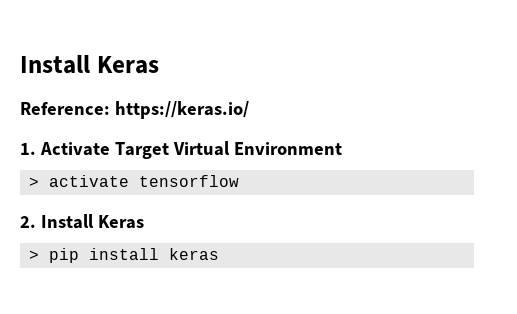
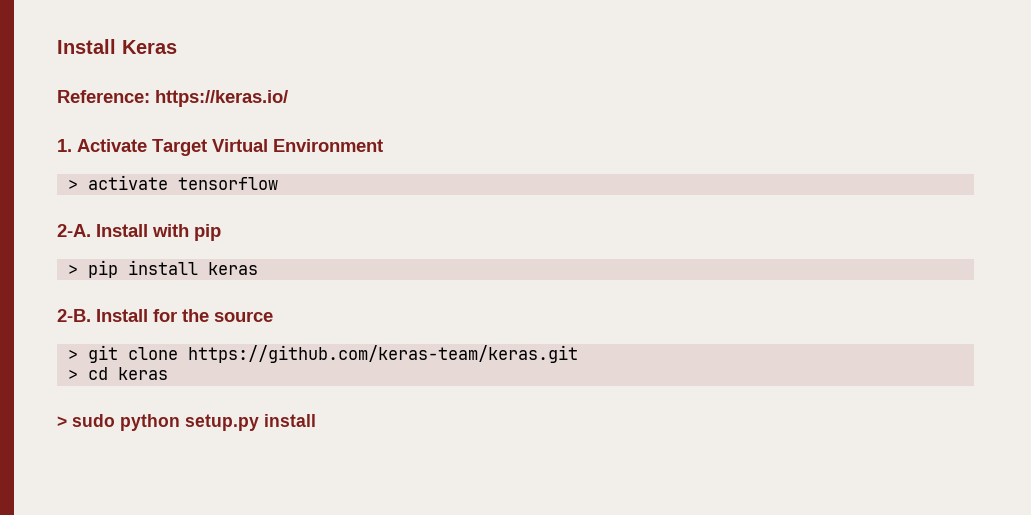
[20,214,144,229] 2. Install Keras -> [57,224,221,241] 2-A. Install with pip
(220, 254) none -> [57,309,273,322] [68,345,579,363] [68,367,169,380] [57,414,316,431] // 2-B. Install for the source // > git clone https://github.com/keras-team/keras.git // > cd keras // > sudo python setup.py install

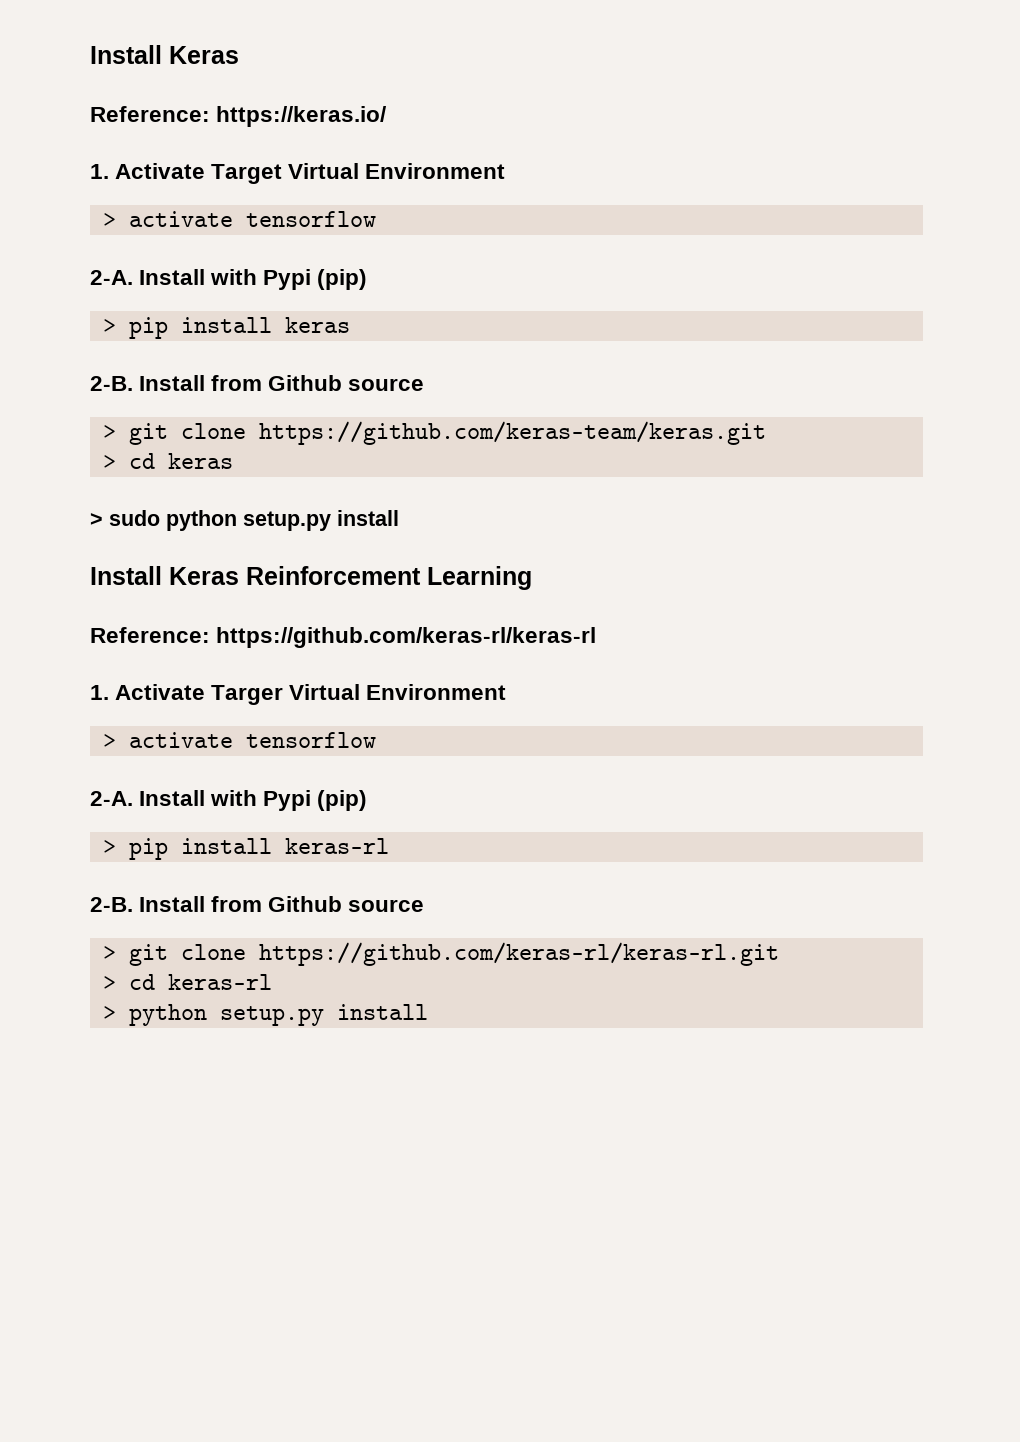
[194,224,221,241] pip -> [263,269,368,290] Pypi (pip)
[153,309,209,322] for the -> [211,375,343,391] from Github
(316, 420) none -> [90,566,532,590] [90,627,597,648] [90,684,507,705] [102,732,376,748] [90,790,368,811] [102,838,389,860] [90,896,425,912] [102,942,779,966] [102,974,272,990] [102,1004,428,1026] // Install Keras Reinforcement Learning // Reference: https://github.com/keras-rl/keras-rl // 1. Activate Targer Virtual Environment // > activate tensorflow // 2-A. Install with Pypi (pip) // > pip install keras-rl // 2-B. Install from Github source // > git clone https://github.com/keras-rl/keras-rl.git // > cd keras-rl // > python setup.py install

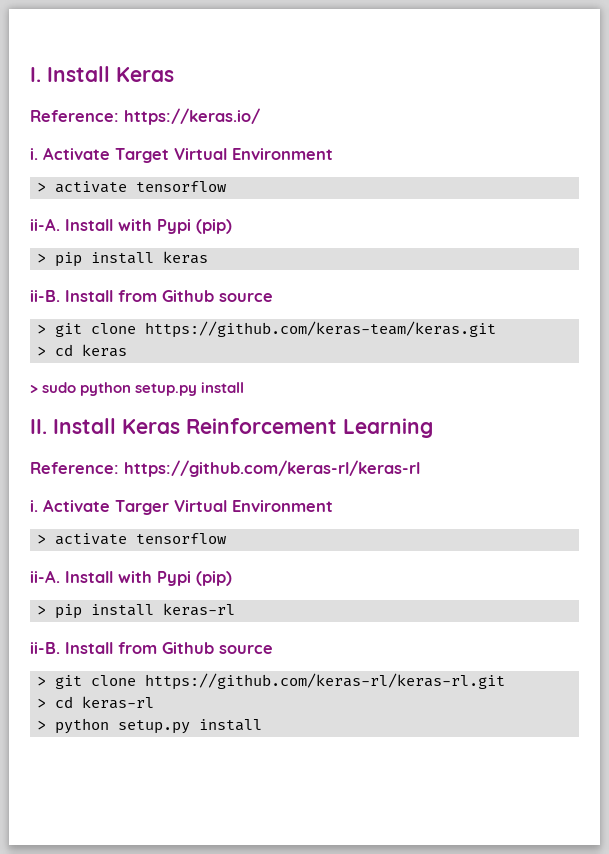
(90, 54) none -> [30,67,41,82] I.
[90,164,109,179] 1. -> [30,148,38,160] i.
[90,270,133,285] 2-A. -> [30,218,60,231] ii-A.
[90,376,133,391] 2-B. -> [30,290,60,302] ii-B.
(399, 518) none -> [30,419,47,434] II.
[90,685,109,700] 1. -> [30,500,38,512] i.
[90,791,133,806] 2-A. -> [30,570,60,583] ii-A.
[90,897,133,912] 2-B. -> [30,642,60,654] ii-B.

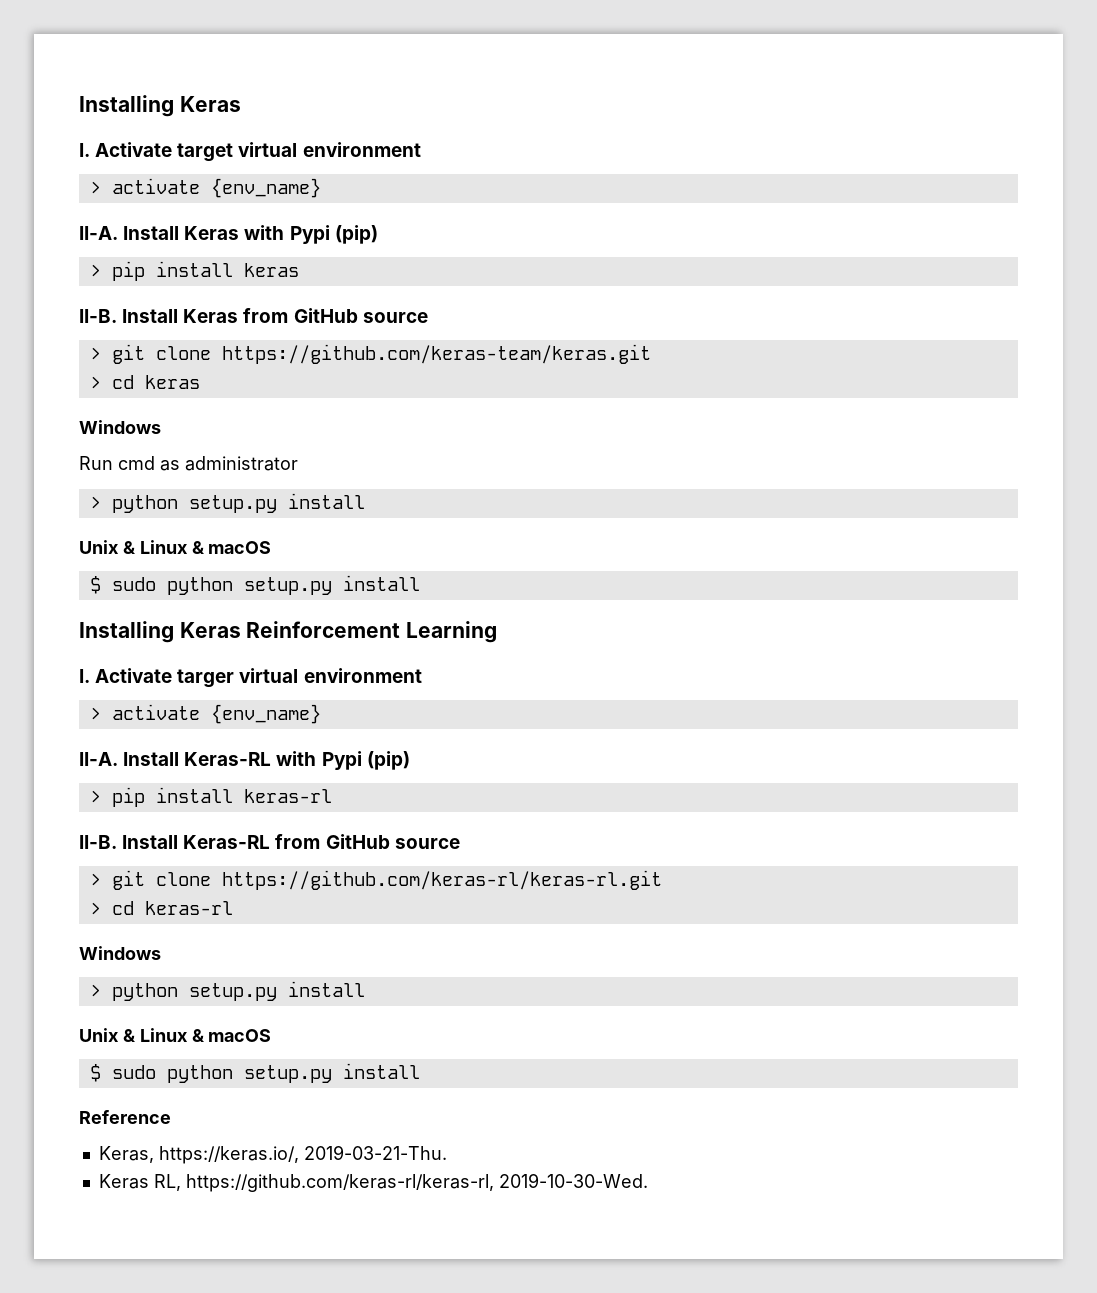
[30,66,110,82] I. Install -> [79,95,174,117] Installing
[30,108,260,125] [30,147,333,163] [36,181,226,193] [30,218,113,231] Reference: https://keras.io/ // i. Activate Target Virtual Environment // > activate tensorflow // ii-A. Install -> [79,142,421,162] [89,178,321,198] [79,226,240,240] I. Activate target virtual environment // > activate {env_name} // II-A. Install Keras
[30,290,214,302] ii-B. Install from Github -> [79,308,358,323] II-B. Install Keras from GitHub
[30,382,245,396] [30,418,116,434] > sudo python setup.py install // II. Install -> [79,420,161,434] [79,456,298,471] [89,493,365,513] [79,540,272,554] [89,575,420,595] [79,621,174,643] Windows // Run cmd as administrator // > python setup.py install // Unix & Linux & macOS // $ sudo python setup.py install // Installing
[30,460,420,477] [30,499,333,515] [36,533,226,545] [30,570,113,583] Reference: https://github.com/keras-rl/keras-rl // i. Activate Targer Virtual Environment // > activate tensorflow // ii-A. Install -> [79,668,422,688] [89,704,321,724] [79,752,272,766] I. Activate targer virtual environment // > activate {env_name} // II-A. Install Keras-RL
[30,642,214,654] ii-B. Install from Github -> [79,834,390,849] II-B. Install Keras-RL from GitHub
[36,718,262,734] // > python setup.py install -> [79,946,161,960] [89,981,365,1001] [79,1028,272,1042] [89,1063,420,1083] [79,1110,171,1124] [98,1145,447,1164] [98,1173,648,1192] // Windows // > python setup.py install // Unix & Linux & macOS // $ sudo python setup.py install // Reference // Keras, https://keras.io/, 2019-03-21-Thu. // Keras RL, https://github.com/keras-rl/keras-rl, 2019-10-30-Wed.

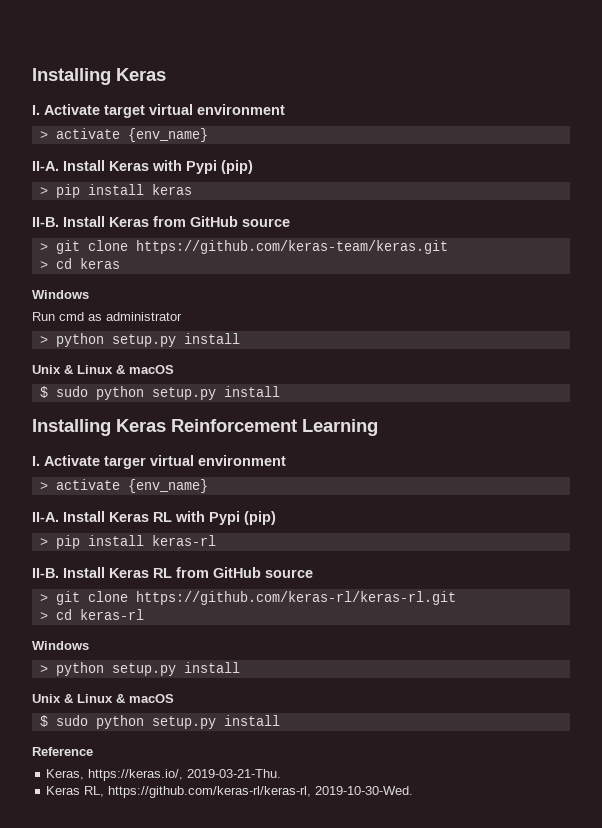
[184,752,272,766] Keras-RL -> [109,512,172,522] Keras RL
[183,835,271,849] Keras-RL -> [109,568,172,578] Keras RL

